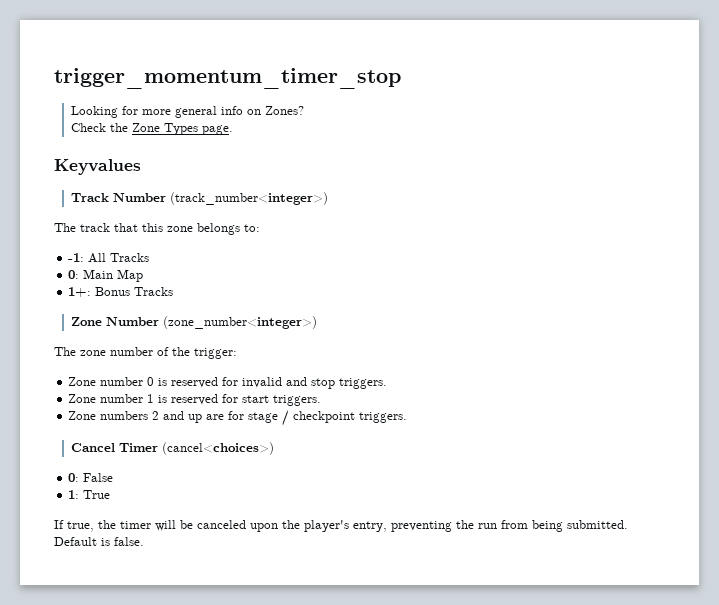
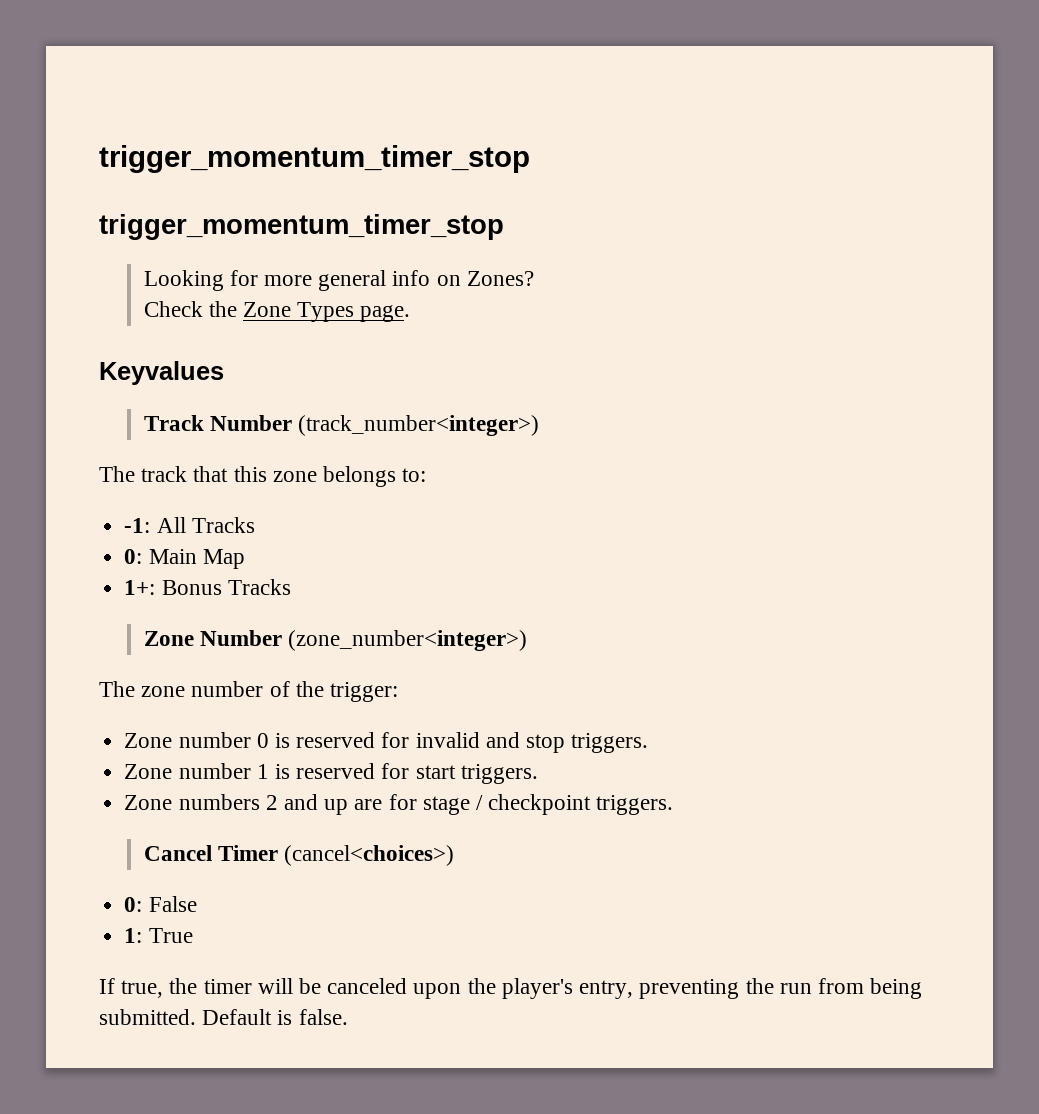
[54,68,401,89] trigger_momentum_timer_stop -> [99,145,530,173] [99,214,504,240] trigger_momentum_timer_stop // trigger_momentum_timer_stop

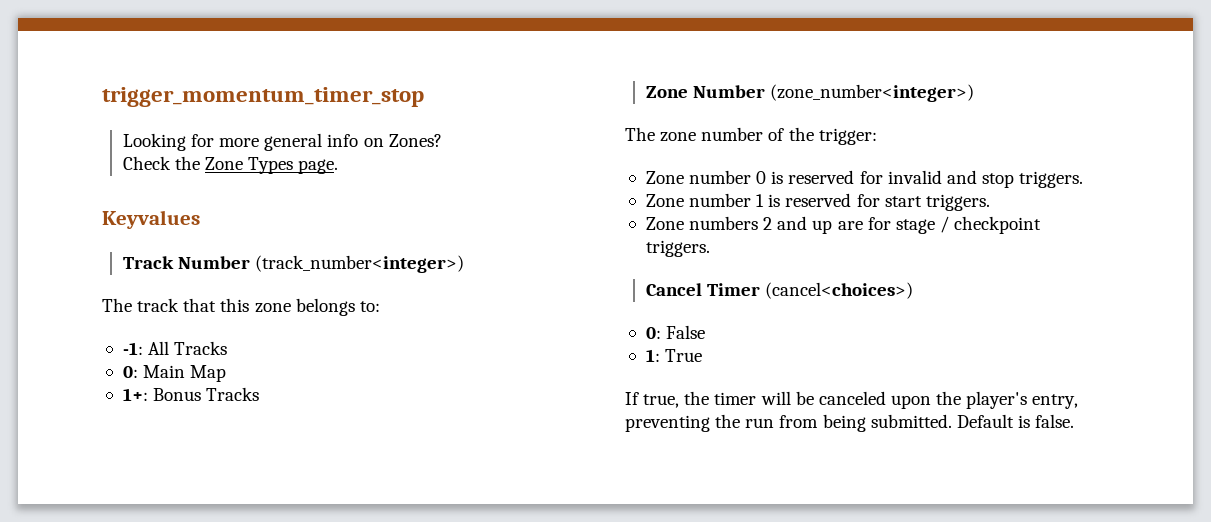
[99,145,530,173] [99,214,504,240] trigger_momentum_timer_stop // trigger_momentum_timer_stop -> [102,87,424,107] trigger_momentum_timer_stop

